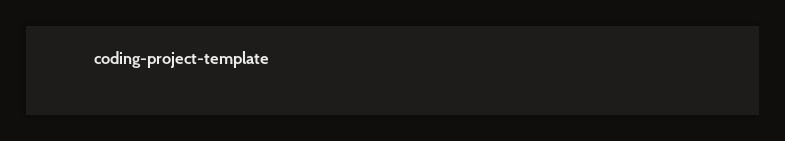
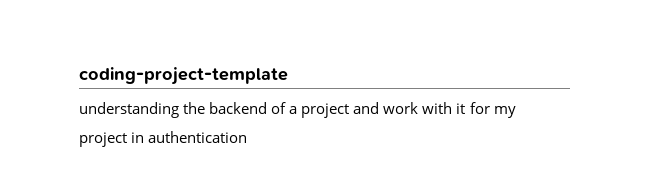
(269, 59) none -> [79,102,516,118] [79,131,248,147] // understanding the backend of a project and work with it for my // project in authentication

